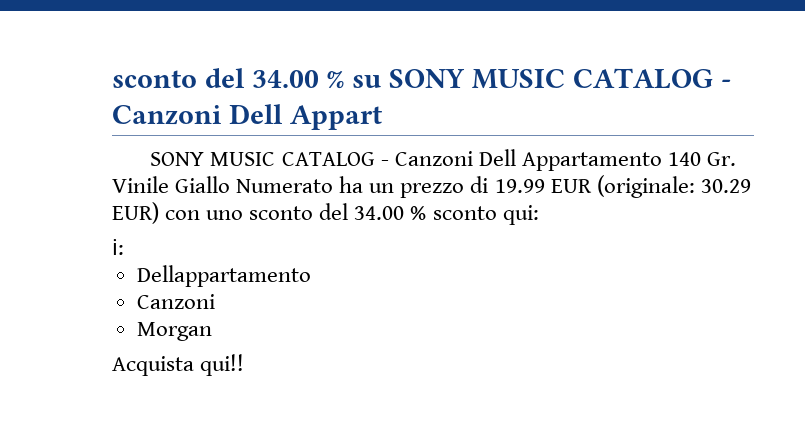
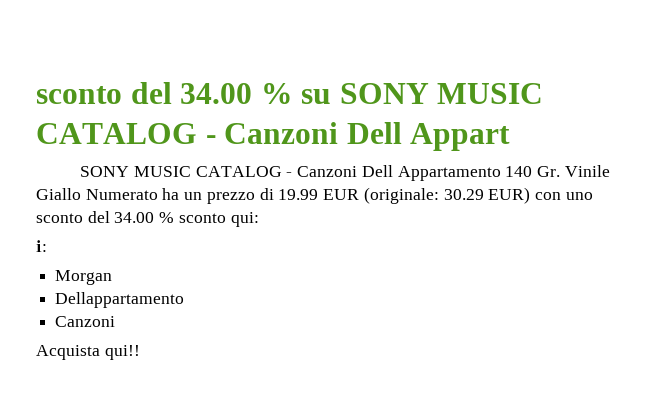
(124, 247) none -> [55,270,113,285] // Morgan
[136,322,212,341] // Morgan -> (116, 321) none

